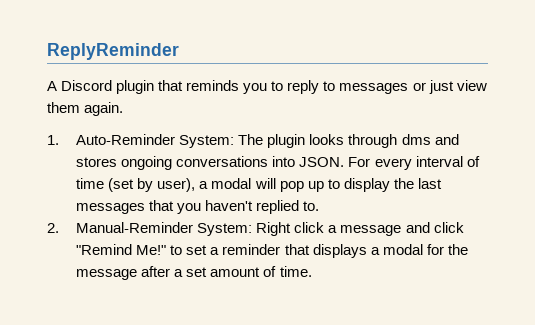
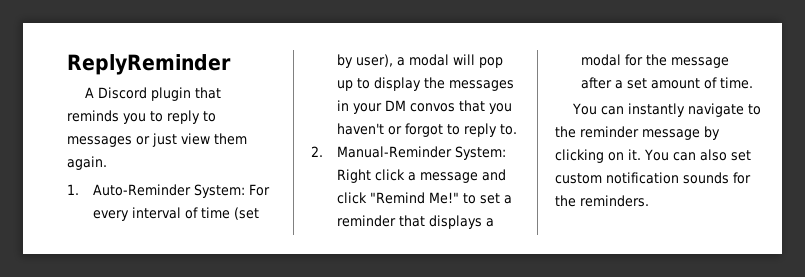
[238,134,459,148] [76,156,345,170] The plugin looks through dms and stores ongoing conversations into JSON. -> (245, 191) none
[417,178,442,189] [76,200,300,214] last messages that you haven't replied -> [448,80,514,91] [336,100,512,114] [336,123,497,137] messages in your DM convos that you haven't or forgot to reply
(312, 271) none -> [571,103,761,117] [555,126,720,140] [555,149,751,163] [555,172,751,184] [555,195,649,207] // You can instantly navigate to the reminder message by clicking on it. You can also set custom notification sounds for the reminders.

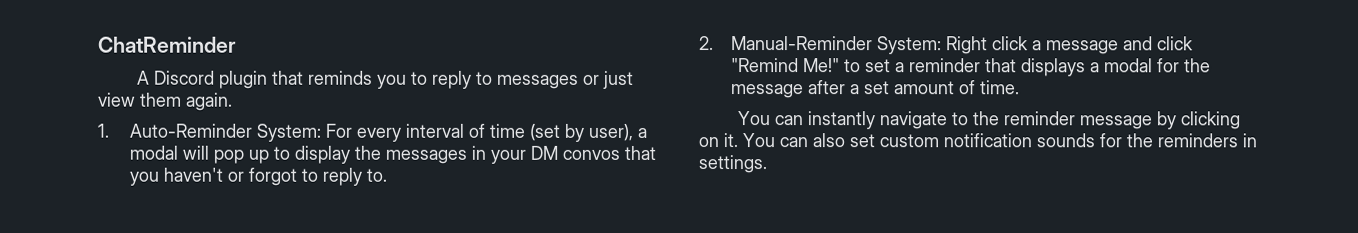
[67,54,231,75] ReplyReminder -> [98,36,237,53] ChatReminder
[580,195,649,207] reminders. -> [1157,133,1257,148] [698,155,767,174] reminders in settings.

